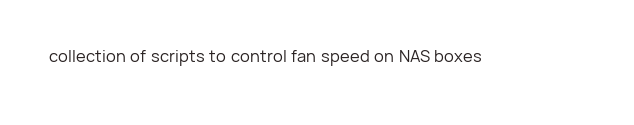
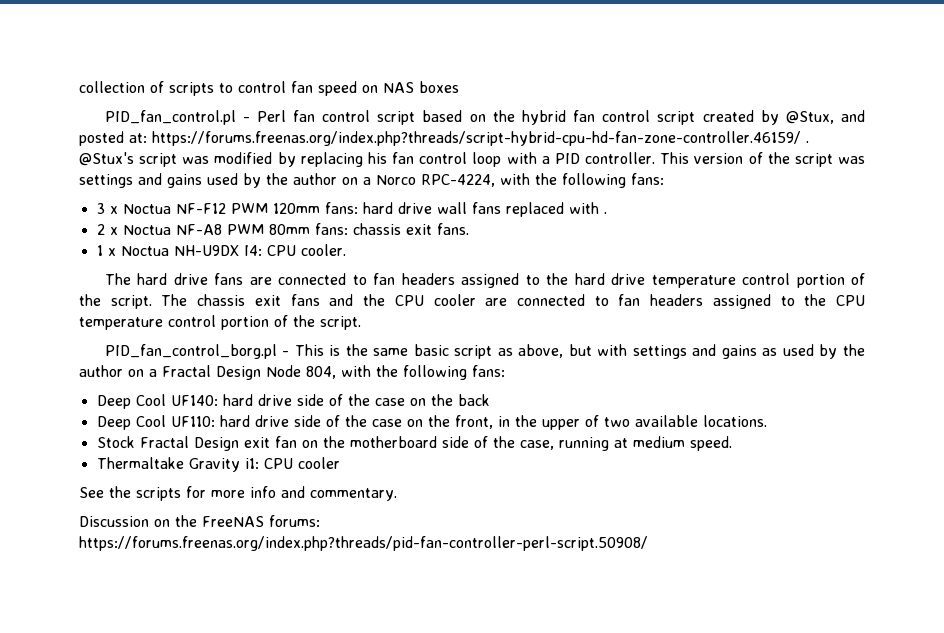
(483, 56) none -> [104,110,865,125] [79,131,809,146] [79,152,865,167] [79,173,664,188] [96,202,607,217] [96,223,469,235] [96,244,346,256] [104,273,865,288] [79,294,865,309] [79,315,361,330] [104,344,865,359] [79,365,505,380] [96,394,490,409] [96,415,767,430] [96,436,732,451] [96,457,340,472] [79,486,397,501] [79,515,320,527] [79,536,648,551] // PID_fan_control.pl - Perl fan control script based on the hybrid fan control script created by @Stux, and posted at: https://forums.freenas.org/index.php?threads/script-hybrid-cpu-hd-fan-zone-controller.46159/ . @Stux's script was modified by replacing his fan control loop with a PID controller. This version of the script was settings and gains used by the author on a Norco RPC-4224, with the following fans: // 3 x Noctua NF-F12 PWM 120mm fans: hard drive wall fans replaced with . // 2 x Noctua NF-A8 PWM 80mm fans: chassis exit fans. // 1 x Noctua NH-U9DX I4: CPU cooler. // The hard drive fans are connected to fan headers assigned to the hard drive temperature control portion of the script. The chassis exit fans and the CPU cooler are connected to fan headers assigned to the CPU temperature control portion of the script. // PID_fan_control_borg.pl - This is the same basic script as above, but with settings and gains as used by the author on a Fractal Design Node 804, with the following fans: // Deep Cool UF140: hard drive side of the case on the back // Deep Cool UF110: hard drive side of the case on the front, in the upper of two available locations. // Stock Fractal Design exit fan on the motherboard side of the case, running at medium speed. // Thermaltake Gravity i1: CPU cooler // See the scripts for more info and commentary. // Discussion on the FreeNAS forums: https://forums.freenas.org/index.php?threads/pid-fan-controller-perl-script.50908/

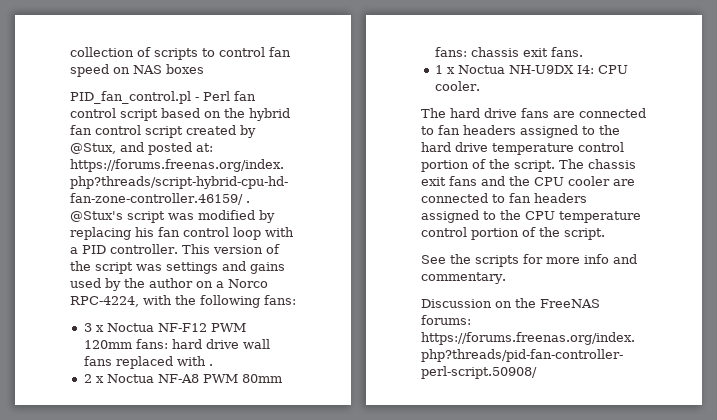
[104,344,865,359] [79,365,505,380] [96,394,490,409] [96,415,767,430] [96,436,732,451] [96,457,340,472] // PID_fan_control_borg.pl - This is the same basic script as above, but with settings and gains as used by the author on a Fractal Design Node 804, with the following fans: // Deep Cool UF140: hard drive side of the case on the back // Deep Cool UF110: hard drive side of the case on the front, in the upper of two available locations. // Stock Fractal Design exit fan on the motherboard side of the case, running at medium speed. // Thermaltake Gravity i1: CPU cooler -> (605, 234) none

